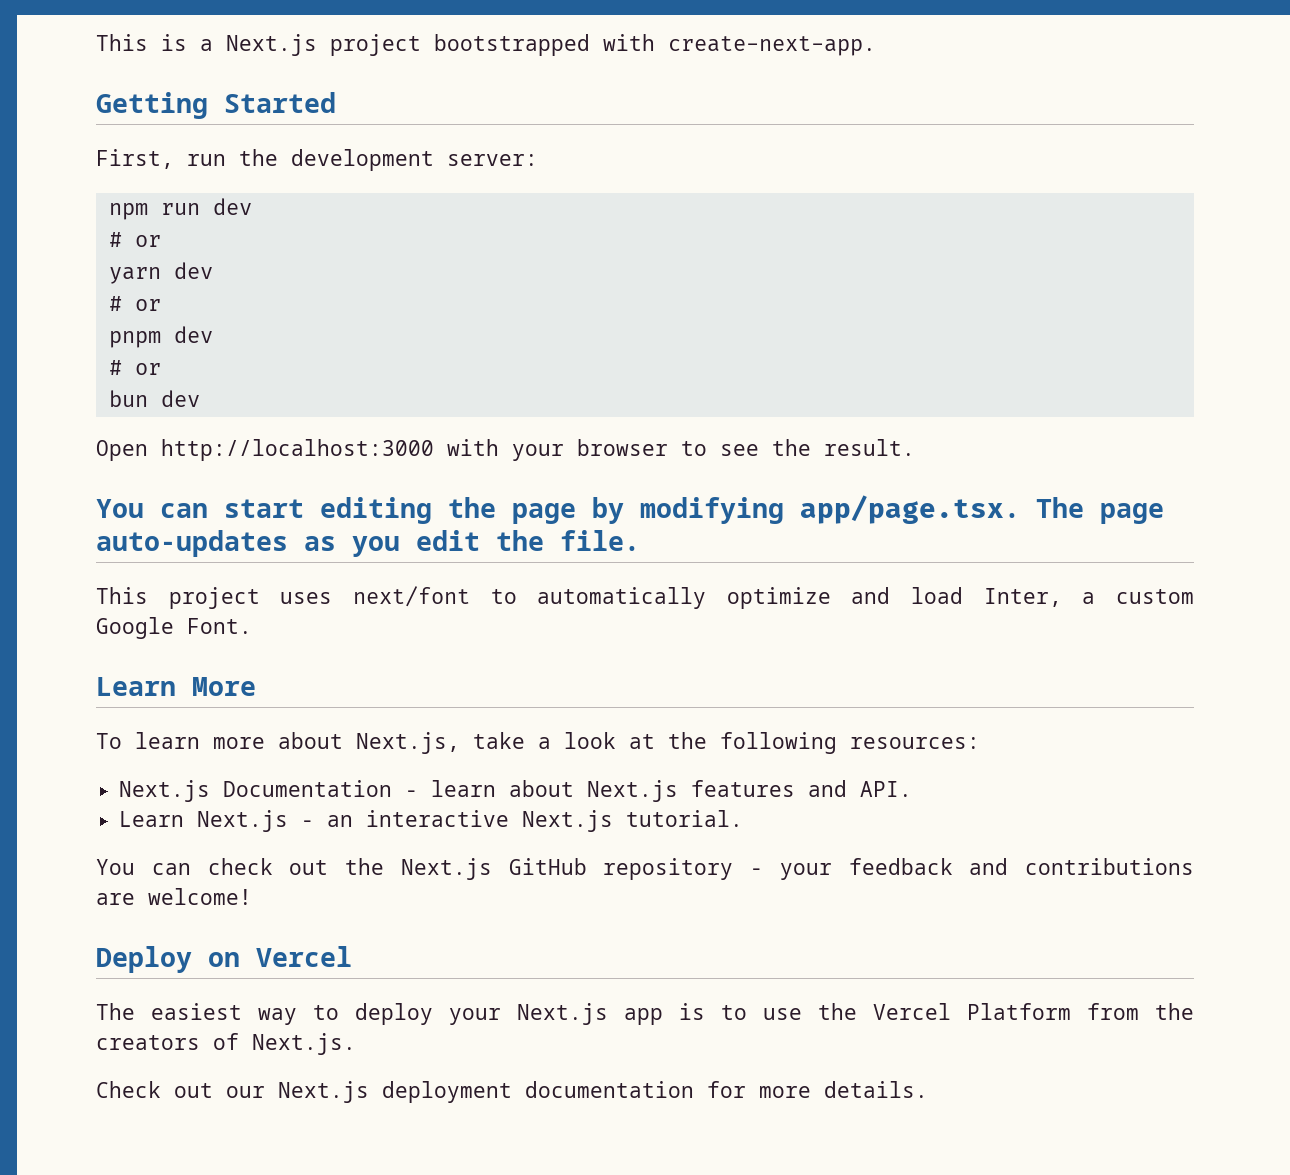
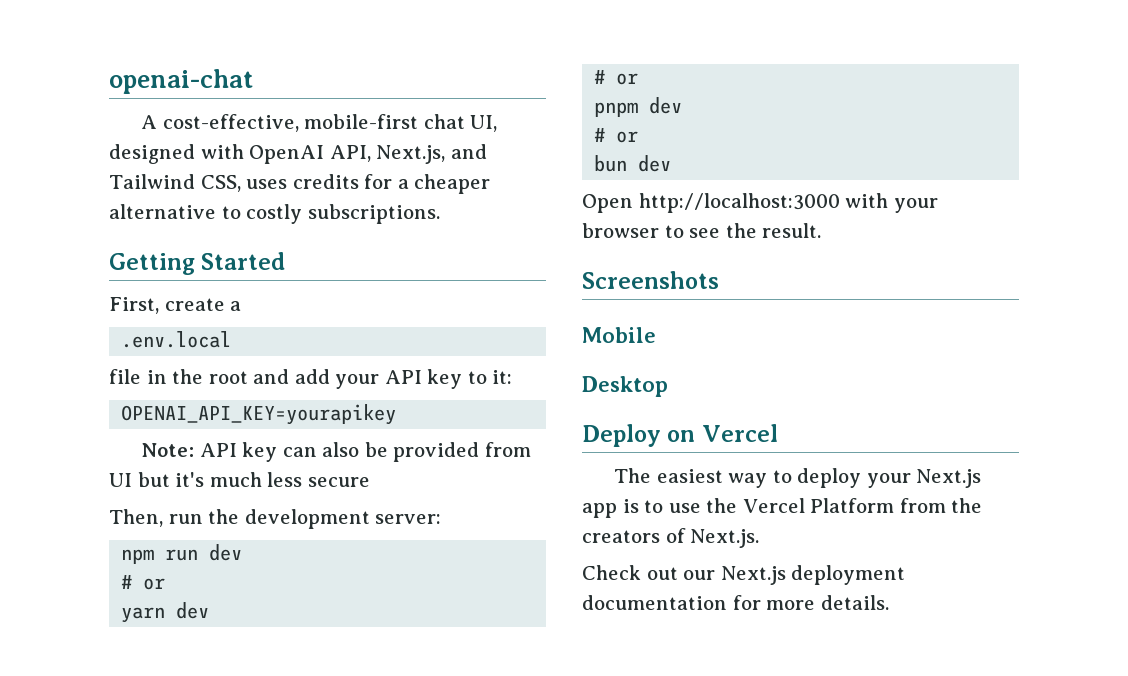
[96,34,876,56] [96,92,336,119] [96,149,174,169] This is a Next.js project bootstrapped with create-next-app. // Getting Started // First, -> [109,69,253,94] [140,114,498,132] [109,144,487,164] [109,174,491,194] [109,204,440,224] [109,252,286,275] [109,297,242,314] [121,331,232,348] [109,369,513,389] [121,404,397,425] [140,442,531,462] [109,472,370,487] [109,509,163,527] openai-chat // A cost-effective, mobile-first chat UI, designed with OpenAI API, Next.js, and Tailwind CSS, uses credits for a cheaper alternative to costly subscriptions. // Getting Started // First, create a // .env.local // file in the root and add your API key to it: // OPENAI_API_KEY=yourapikey // Note: API key can also be provided from UI but it's much less secure // Then,
[96,495,1164,524] [96,530,640,557] [96,586,1194,609] [96,617,252,639] [96,677,256,696] [96,732,980,754] [119,780,913,802] [119,810,744,832] [96,858,1194,880] [96,888,252,905] You can start editing the page by modifying app/page.tsx. The page auto-updates as you edit the file. // This project uses next/font to automatically optimize and load Inter, a custom Google Font. // Learn More // To learn more about Next.js, take a look at the following resources: // Next.js Documentation - learn about Next.js features and API. // Learn Next.js - an interactive Next.js tutorial. // You can check out the Next.js GitHub repository - your feedback and contributions are welcome! -> [582,271,719,289] [582,327,656,343] [582,376,668,397] Screenshots // Mobile // Desktop

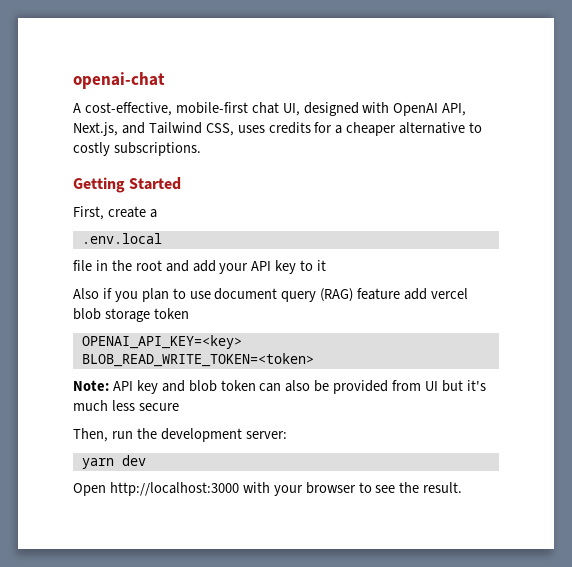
[492,370,513,384] [121,404,397,425] it: // OPENAI_API_KEY=yourapikey -> [317,260,327,271] [73,288,469,302] [73,308,189,322] [81,335,242,349] [81,353,314,367] it // Also if you plan to use document query (RAG) feature add vercel blob storage token // OPENAI_API_KEY=<key> // BLOB_READ_WRITE_TOKEN=<token>
(278, 452) none -> [161,380,256,392] and blob token
[121,544,243,564] [121,575,166,590] [121,602,210,623] [594,70,639,85] [594,97,683,117] [594,128,639,143] [594,155,628,172] npm run dev // # or // yarn dev // # or // pnpm dev // # or // bun -> [81,458,114,469] yarn
[582,271,719,289] [582,327,656,343] [582,376,668,397] [582,424,778,447] [613,468,982,488] [582,498,983,518] [582,528,760,548] [582,565,906,585] [582,595,889,610] // Screenshots // Mobile // Desktop // Deploy on Vercel // The easiest way to deploy your Next.js app is to use the Vercel Platform from the creators of Next.js. // Check out our Next.js deployment documentation for more details. -> (463, 487) none

